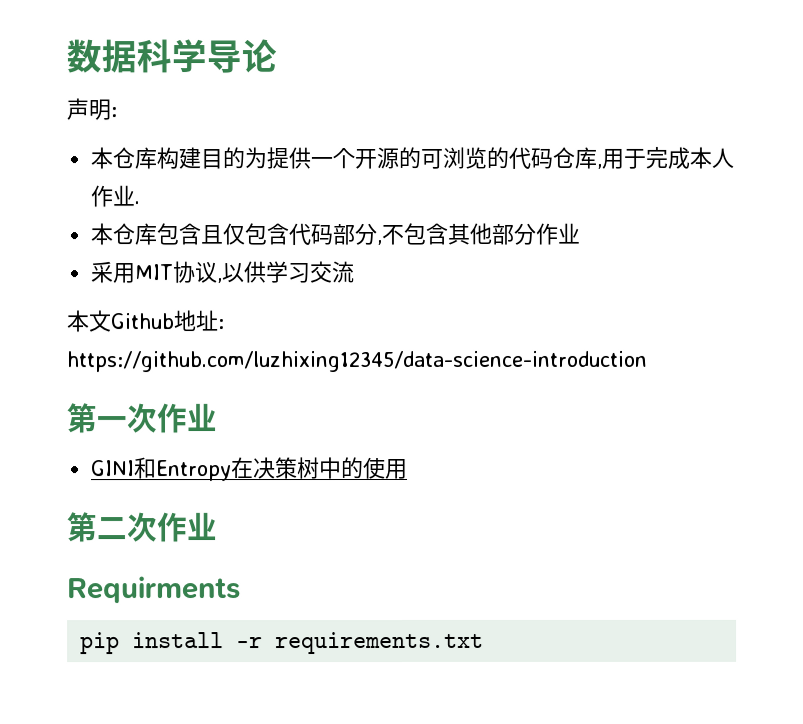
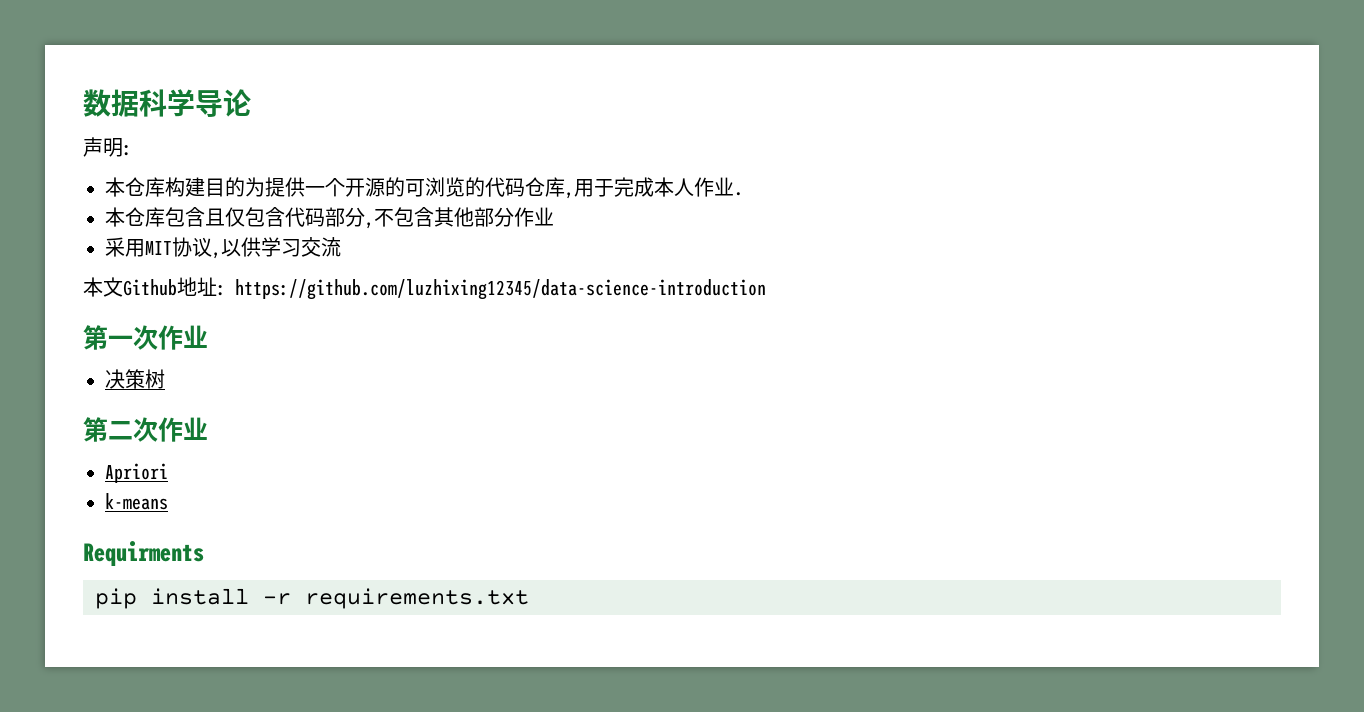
[91,457,255,482] GINI和Entropy在 -> (208, 336) none
[319,457,409,480] 中的使用 -> (165, 379) none
(218, 526) none -> [105,463,168,483] [105,493,168,510] // Apriori // k-means

